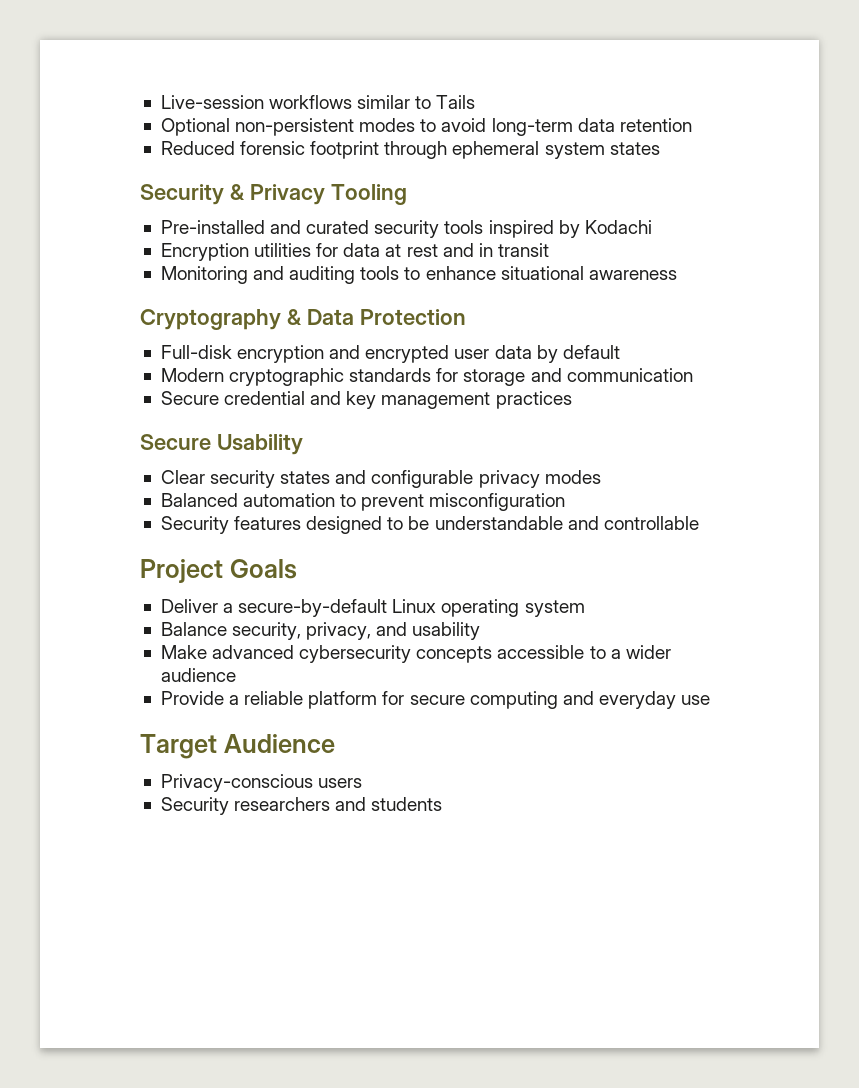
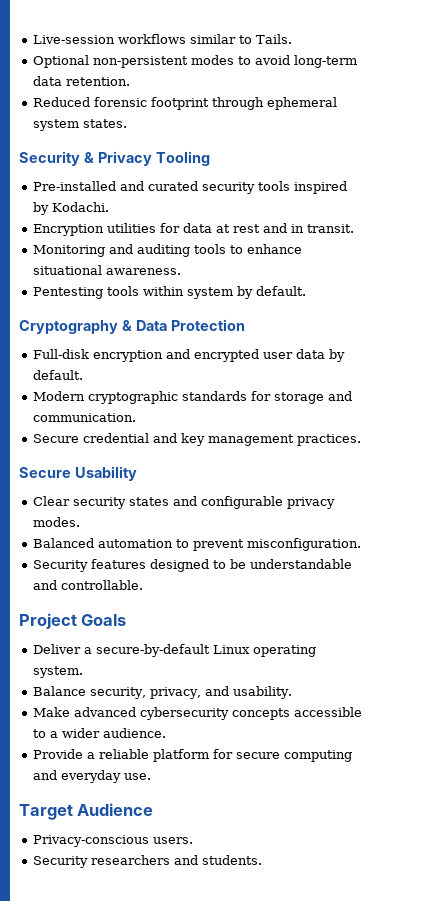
[436,95,476,109] Tails -> [256,34,293,44] Tails.
[619,118,692,132] retention -> [66,77,131,86] retention.
[609,142,660,155] states -> [83,119,128,128] states.
[584,220,652,234] Kodachi -> [52,202,110,212] Kodachi.
[497,243,549,257] transit -> [307,224,355,233] transit.
[588,270,677,280] awareness -> [106,268,182,275] [33,286,307,299] awareness. // Pentesting tools within system by default.
[562,345,620,359] default -> [33,370,84,380] default.
[566,368,693,382] communication -> [33,413,137,422] communication.
[495,391,572,409] practices -> [297,434,362,446] practices.
[544,470,601,484] modes -> [33,517,81,527] modes.
[429,493,566,511] misconfiguration -> [247,538,362,551] misconfiguration.
[603,516,699,530] controllable -> [61,580,144,590] controllable.
[524,600,585,617] system -> [33,666,84,678] system.
[412,622,481,640] usability -> [233,686,293,699] usability.
[160,668,236,682] audience -> [103,728,167,738] audience.
[681,695,711,705] use -> [124,773,152,780] use.
[318,778,363,788] users -> [153,837,194,844] users.
[371,797,443,811] students -> [202,855,263,865] students.

